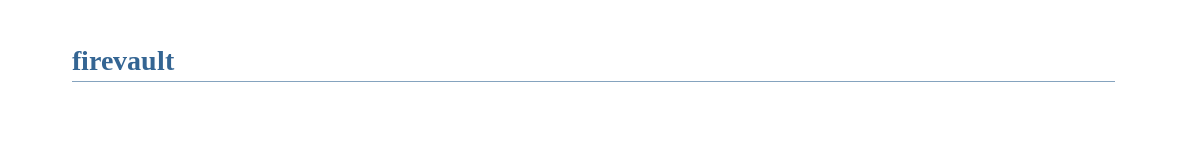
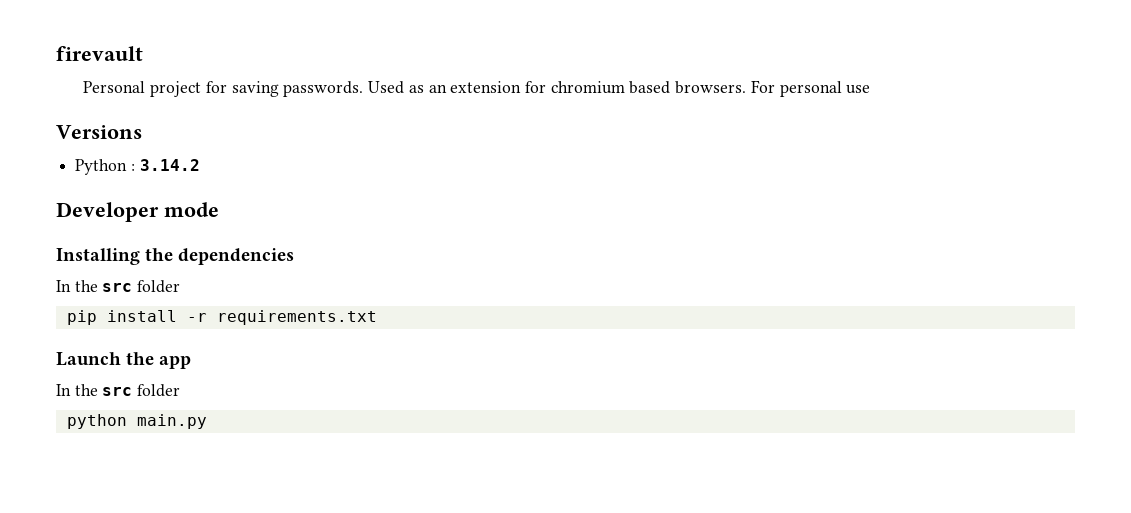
(175, 60) none -> [83,80,871,97] [56,125,142,139] [75,159,200,175] [56,202,219,222] [56,248,295,265] [56,280,181,293] [66,310,377,325] [56,352,192,369] [56,384,181,397] [66,414,207,429] // Personal project for saving passwords. Used as an extension for chromium based browsers. For personal use // Versions // Python : 3.14.2 // Developer mode // Installing the dependencies // In the src folder // pip install -r requirements.txt // Launch the app // In the src folder // python main.py

